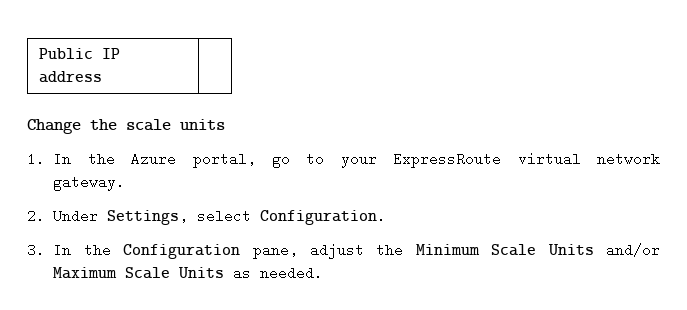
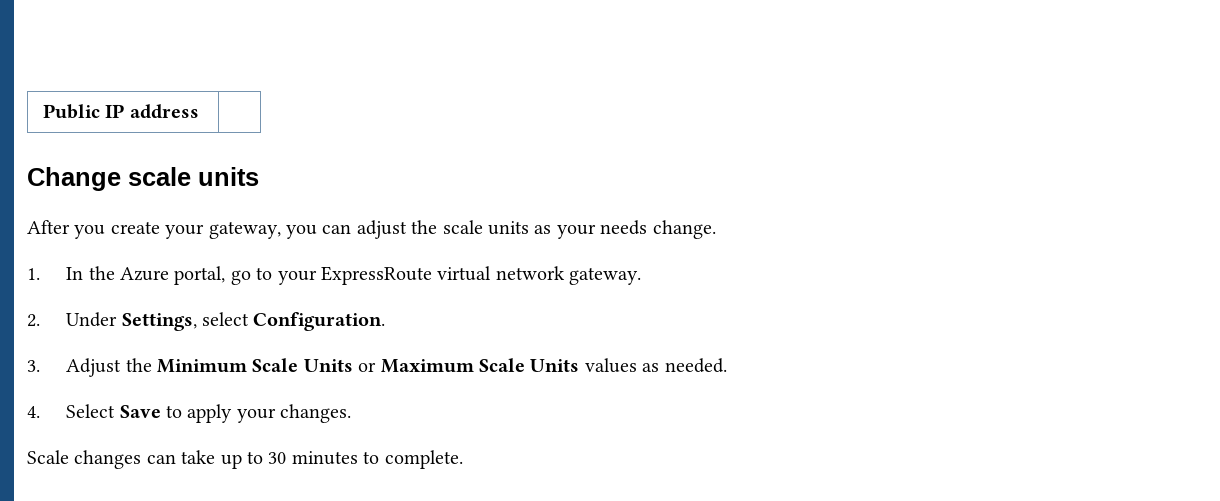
(81, 126) none -> [128,167,259,186] [27,220,407,239] scale units // After you create your gateway, you can adjust
(225, 124) none -> [534,220,716,239] as your needs change.
[53,243,364,259] In the Configuration pane, adjust -> [66,358,122,377] Adjust
[606,243,660,257] and/or -> [358,362,377,372] or
(225, 272) none -> [584,358,637,373] values
(324, 273) none -> [27,404,352,423] [27,450,463,469] // 4. Select Save to apply your changes. // Scale changes can take up to 30 minutes to complete.

